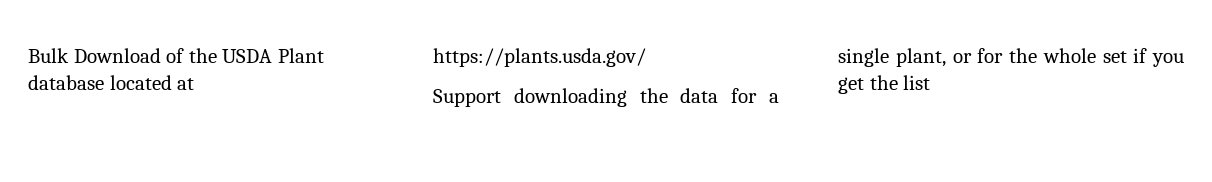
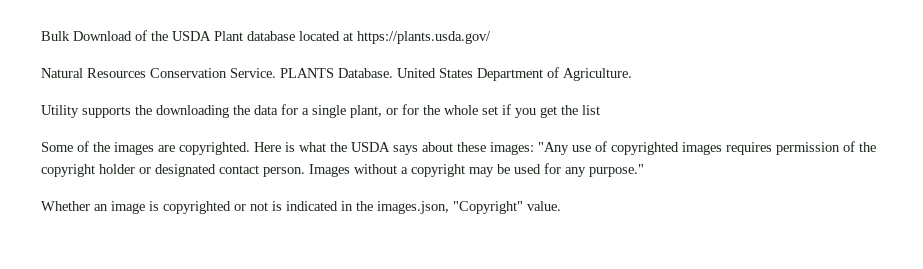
[433,89,501,107] Support -> [41,67,632,81] [41,105,152,118] Natural Resources Conservation Service. PLANTS Database. United States Department of Agriculture. // Utility supports the
(931, 82) none -> [41,141,876,155] [41,163,644,177] [41,201,561,214] // Some of the images are copyrighted. Here is what the USDA says about these images: "Any use of copyrighted images requires permission of the copyright holder or designated contact person. Images without a copyright may be used for any purpose." // Whether an image is copyrighted or not is indicated in the images.json, "Copyright" value.

